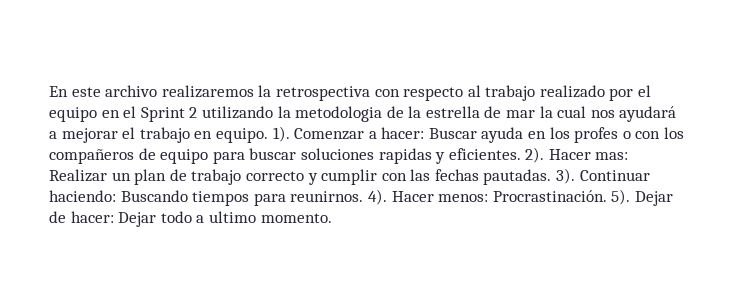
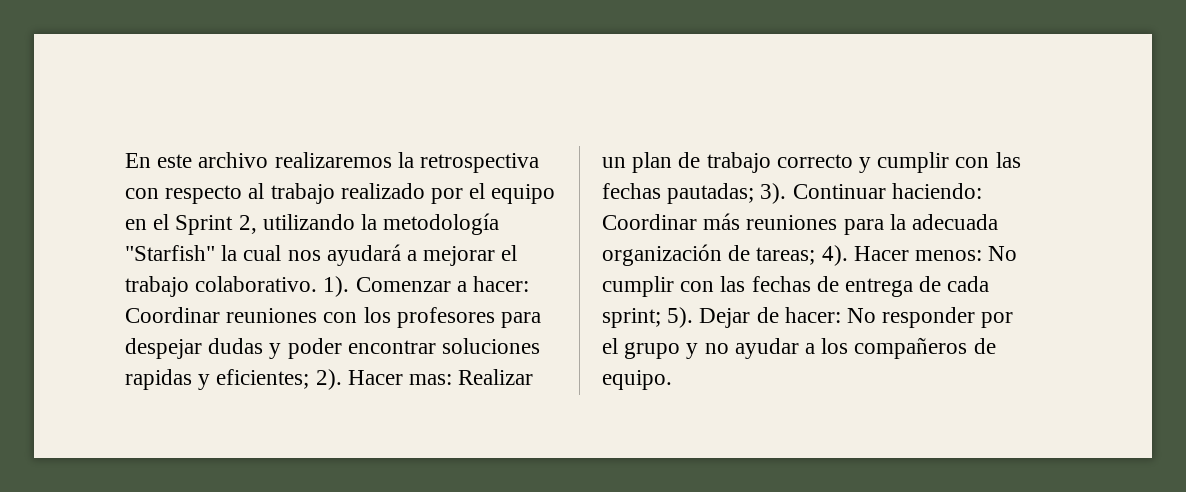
[189,107,198,118] 2 -> [238,215,257,234] 2,
[295,106,536,122] metodologia de la estrella de mar -> [383,213,500,235] [125,245,215,261] metodología "Starfish"
[194,128,268,143] en equipo. -> [195,276,318,292] colaborativo.
[428,127,685,143] [49,148,297,164] Buscar ayuda en los profes o con los compañeros de equipo para buscar -> [125,307,542,328] [125,338,436,359] Coordinar reuniones con los profesores para despejar dudas y poder encontrar
[448,148,521,160] eficientes. -> [216,369,310,389] eficientes;
[483,169,552,185] pautadas. -> [667,183,755,204] pautadas;
[120,189,673,206] [49,211,332,227] Buscando tiempos para reunirnos. 4). Hacer menos: Procrastinación. 5). Dejar de hacer: Dejar todo a ultimo momento. -> [602,213,999,235] [602,244,1018,266] [602,276,990,297] [602,307,1014,328] [602,337,996,359] [602,370,672,390] Coordinar más reuniones para la adecuada organización de tareas; 4). Hacer menos: No cumplir con las fechas de entrega de cada sprint; 5). Dejar de hacer: No responder por el grupo y no ayudar a los compañeros de equipo.

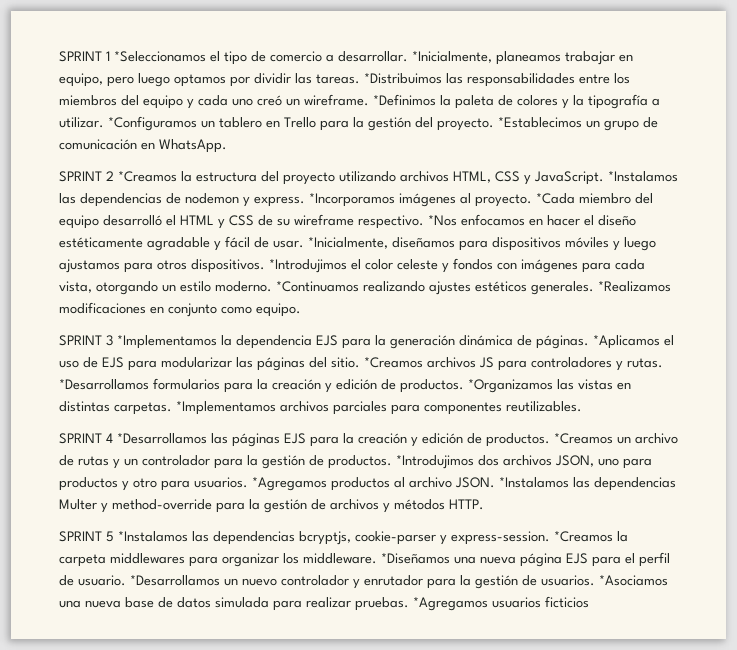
[125,152,540,173] [125,183,556,204] [125,213,500,235] [125,244,518,266] [125,276,530,297] [125,307,542,328] [125,338,541,359] [125,369,534,390] [602,152,1021,173] [602,183,982,204] [602,213,999,235] [602,244,1018,266] [602,276,990,297] [602,307,1014,328] [602,337,996,359] [602,370,672,390] En este archivo realizaremos la retrospectiva con respecto al trabajo realizado por el equipo en el Sprint 2, utilizando la metodología "Starfish" la cual nos ayudará a mejorar el trabajo colaborativo. 1). Comenzar a hacer: Coordinar reuniones con los profesores para despejar dudas y poder encontrar soluciones rapidas y eficientes; 2). Hacer mas: Realizar un plan de trabajo correcto y cumplir con las fechas pautadas; 3). Continuar haciendo: Coordinar más reuniones para la adecuada organización de tareas; 4). Hacer menos: No cumplir con las fechas de entrega de cada sprint; 5). Dejar de hacer: No responder por el grupo y no ayudar a los compañeros de equipo. -> [59,51,633,65] [59,73,630,87] [59,94,660,109] [59,116,658,131] [59,139,227,153] [59,171,678,185] [59,193,653,207] [59,214,636,229] [59,236,656,251] [59,258,645,273] [59,281,671,295] [59,302,301,317] [59,335,674,349] [59,357,663,371] [59,378,631,393] [59,401,582,415] [59,433,678,447] [59,455,652,469] [59,477,676,491] [59,499,484,513] [59,531,628,545] [59,552,670,567] [59,575,668,589] [59,596,589,611] SPRINT 1 *Seleccionamos el tipo de comercio a desarrollar. *Inicialmente, planeamos trabajar en equipo, pero luego optamos por dividir las tareas. *Distribuimos las responsabilidades entre los miembros del equipo y cada uno creó un wireframe. *Definimos la paleta de colores y la tipografía a utilizar. *Configuramos un tablero en Trello para la gestión del proyecto. *Establecimos un grupo de comunicación en WhatsApp. // SPRINT 2 *Creamos la estructura del proyecto utilizando archivos HTML, CSS y JavaScript. *Instalamos las dependencias de nodemon y express. *Incorporamos imágenes al proyecto. *Cada miembro del equipo desarrolló el HTML y CSS de su wireframe respectivo. *Nos enfocamos en hacer el diseño estéticamente agradable y fácil de usar. *Inicialmente, diseñamos para dispositivos móviles y luego ajustamos para otros dispositivos. *Introdujimos el color celeste y fondos con imágenes para cada vista, otorgando un estilo moderno. *Continuamos realizando ajustes estéticos generales. *Realizamos modificaciones en conjunto como equipo. // SPRINT 3 *Implementamos la dependencia EJS para la generación dinámica de páginas. *Aplicamos el uso de EJS para modularizar las páginas del sitio. *Creamos archivos JS para controladores y rutas. *Desarrollamos formularios para la creación y edición de productos. *Organizamos las vistas en distintas carpetas. *Implementamos archivos parciales para componentes reutilizables. // SPRINT 4 *Desarrollamos las páginas EJS para la creación y edición de productos. *Creamos un archivo de rutas y un controlador para la gestión de productos. *Introdujimos dos archivos JSON, uno para productos y otro para usuarios. *Agregamos productos al archivo JSON. *Instalamos las dependencias Multer y method-override para la gestión de archivos y métodos HTTP. // SPRINT 5 *Instalamos las dependencias bcryptjs, cookie-parser y express-session. *Creamos la carpeta middlewares para organizar los middleware. *Diseñamos una nueva página EJS para el perfil de usuario. *Desarrollamos un nuevo controlador y enrutador para la gestión de usuarios. *Asociamos una nueva base de datos simulada para realizar pruebas. *Agregamos usuarios ficticios

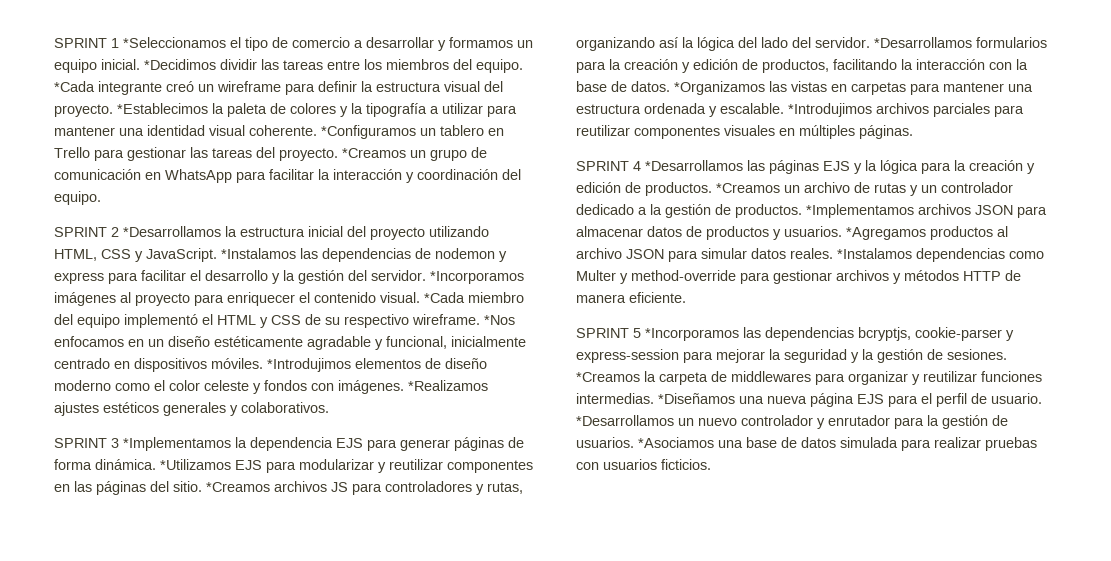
[338,51,633,65] [59,73,630,87] [59,94,436,109] desarrollar. *Inicialmente, planeamos trabajar en equipo, pero luego optamos por dividir las tareas. *Distribuimos las responsabilidades entre los miembros del equipo y cada uno creó un wireframe. *Definimos -> [366,37,533,51] [54,59,523,73] [54,81,503,95] [54,103,208,117] desarrollar y formamos un equipo inicial. *Decidimos dividir las tareas entre los miembros del equipo. *Cada integrante creó un wireframe para definir la estructura visual del proyecto. *Establecimos
[59,117,104,128] utilizar. -> [442,103,517,117] [54,125,317,136] utilizar para mantener una identidad visual coherente.
[353,117,582,131] la gestión del proyecto. *Establecimos -> [127,147,406,161] gestionar las tareas del proyecto. *Creamos
[159,139,227,153] WhatsApp. -> [165,169,521,183] [54,191,101,205] WhatsApp para facilitar la interacción y coordinación del equipo.
[118,171,257,182] *Creamos la estructura -> [123,226,343,237] *Desarrollamos la estructura inicial
[400,171,449,182] archivos -> (489, 231) none
[254,193,532,207] express. *Incorporamos imágenes al proyecto. -> [54,270,524,284] [54,292,420,306] express para facilitar el desarrollo y la gestión del servidor. *Incorporamos imágenes al proyecto para enriquecer el contenido visual.
[103,215,162,226] desarrolló -> [124,314,198,328] implementó
[294,214,424,229] wireframe respectivo. -> [344,314,480,328] respectivo wireframe.
[547,215,594,226] hacer el -> [148,339,164,347] un
[225,236,656,251] [59,259,347,273] fácil de usar. *Inicialmente, diseñamos para dispositivos móviles y luego ajustamos para otros dispositivos. *Introdujimos -> [386,336,526,349] [54,358,487,372] [54,380,150,391] funcional, inicialmente centrado en dispositivos móviles. *Introdujimos elementos de diseño moderno como
[521,259,645,273] [59,281,671,295] [59,302,301,317] imágenes para cada vista, otorgando un estilo moderno. *Continuamos realizando ajustes estéticos generales. *Realizamos modificaciones en conjunto como equipo. -> [338,380,488,394] [54,402,329,416] imágenes. *Realizamos ajustes estéticos generales y colaborativos.
[375,335,674,349] [59,357,232,371] la generación dinámica de páginas. *Aplicamos el uso de EJS para modularizar -> [400,437,524,451] [54,459,533,473] [54,484,70,492] generar páginas de forma dinámica. *Utilizamos EJS para modularizar y reutilizar componentes en
[627,358,663,368] rutas. -> [487,482,523,494] [576,37,870,51] rutas, organizando así la lógica del lado del servidor.
[400,379,631,393] [59,401,582,415] productos. *Organizamos las vistas en distintas carpetas. *Implementamos archivos parciales para componentes reutilizables. -> [762,59,1028,73] [576,81,1033,95] [576,103,1024,117] [576,125,913,139] productos, facilitando la interacción con la base de datos. *Organizamos las vistas en carpetas para mantener una estructura ordenada y escalable. *Introdujimos archivos parciales para reutilizar componentes visuales en múltiples páginas.
(306, 438) none -> [854,160,918,174] y la lógica
[214,458,243,469] para -> [576,204,647,215] dedicado a
[396,455,652,469] [59,477,190,491] *Introdujimos dos archivos JSON, uno para productos y otro para -> [806,204,1047,218] [576,226,781,240] *Implementamos archivos JSON para almacenar datos de productos y
[455,477,676,491] [59,499,484,513] JSON. *Instalamos las dependencias Multer y method-override para la gestión de archivos y métodos HTTP. -> [626,248,1044,262] [576,270,1021,284] [576,292,686,303] JSON para simular datos reales. *Instalamos dependencias como Multer y method-override para gestionar archivos y métodos HTTP de manera eficiente.
[118,531,188,542] *Instalamos -> [645,328,739,341] *Incorporamos
[451,531,550,545] express-session. -> [576,349,1007,363] express-session para mejorar la seguridad y la gestión de sesiones.
(106, 560) none -> [711,371,727,382] de
[283,553,377,564] los middleware. -> [912,371,1042,385] [576,393,654,404] y reutilizar funciones intermedias.
[85,600,121,608] nueva -> (743, 444) none
[355,596,589,611] pruebas. *Agregamos usuarios ficticios -> [985,437,1037,451] [576,459,711,470] pruebas con usuarios ficticios.

